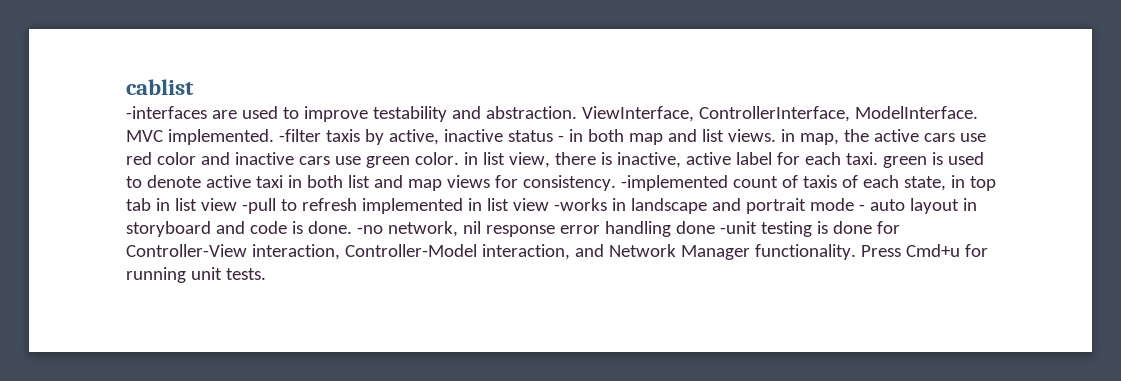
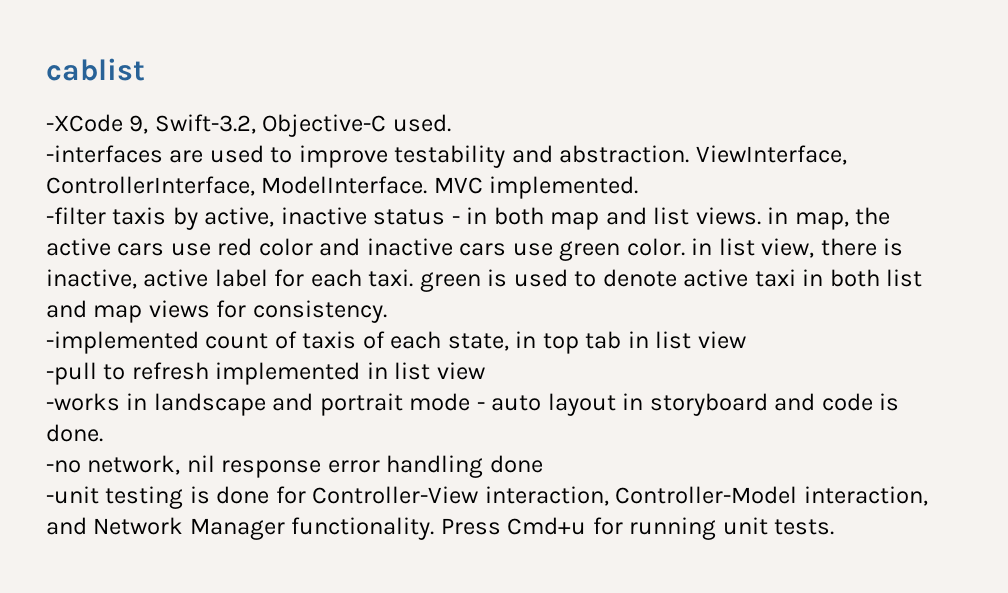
(194, 87) none -> [46,114,451,137] // -XCode 9, Swift-3.2, Objective-C used.
(274, 137) none -> (639, 187) //
(616, 183) none -> (387, 311) //
(237, 204) none -> (746, 340) //
(549, 204) none -> (485, 371) //
(352, 227) none -> (103, 433) //
(715, 227) none -> (543, 464) //

